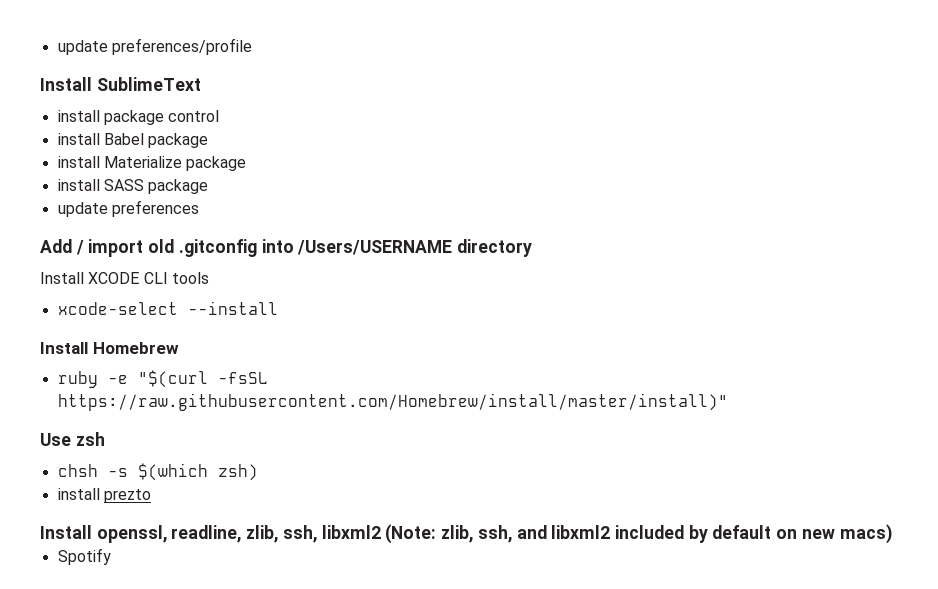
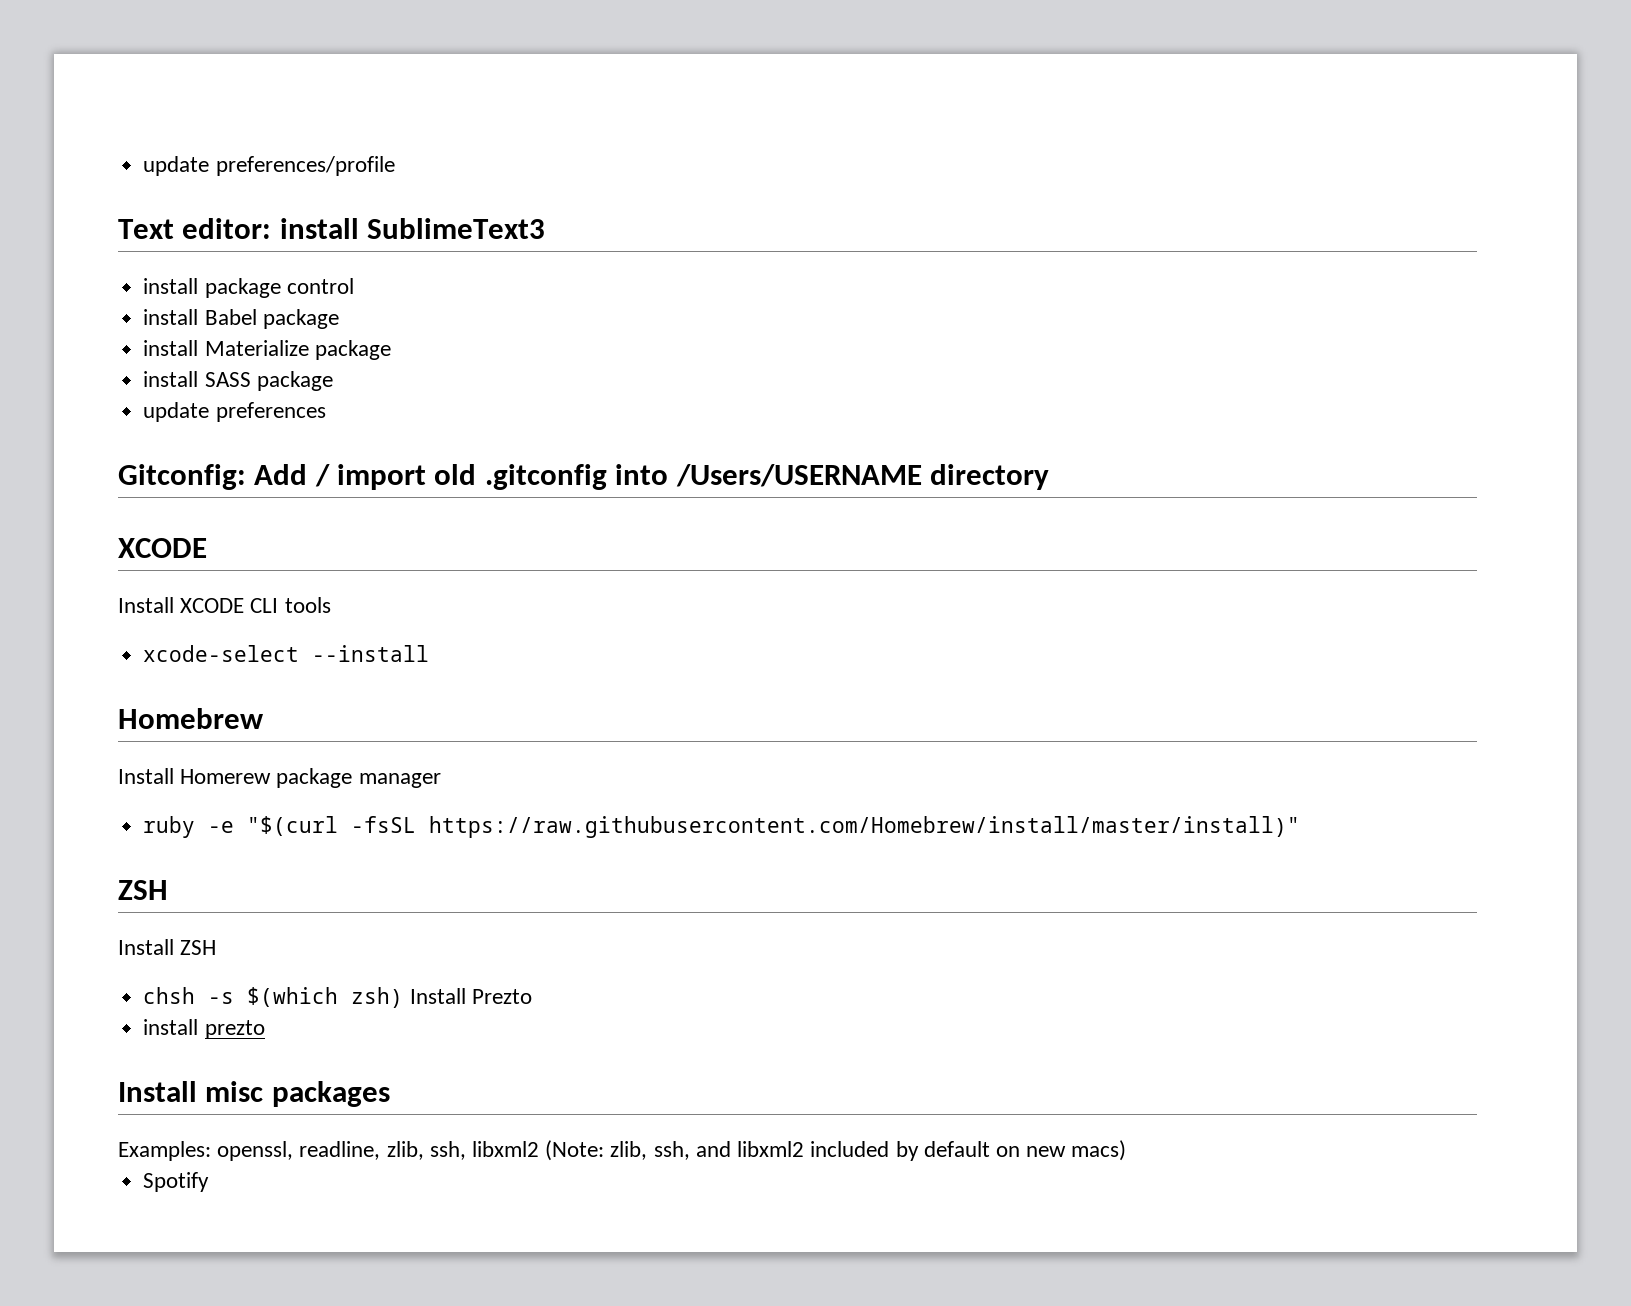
[40,77,201,91] Install SublimeText -> [118,218,546,239] Text editor: install SublimeText3
(199, 208) none -> [118,464,246,490] Gitconfig:
(533, 248) none -> [118,538,207,558] // XCODE
[40,342,179,354] // Install Homebrew -> [118,708,263,729] [118,768,441,788] // Homebrew // Install Homerew package manager
[40,432,105,446] Use zsh -> [118,880,168,900] [118,939,217,955] ZSH // Install ZSH
(258, 472) none -> [409,988,532,1004] Install Prezto
(92, 532) none -> [205,1081,390,1107] [118,1141,211,1161] misc packages // Examples:

